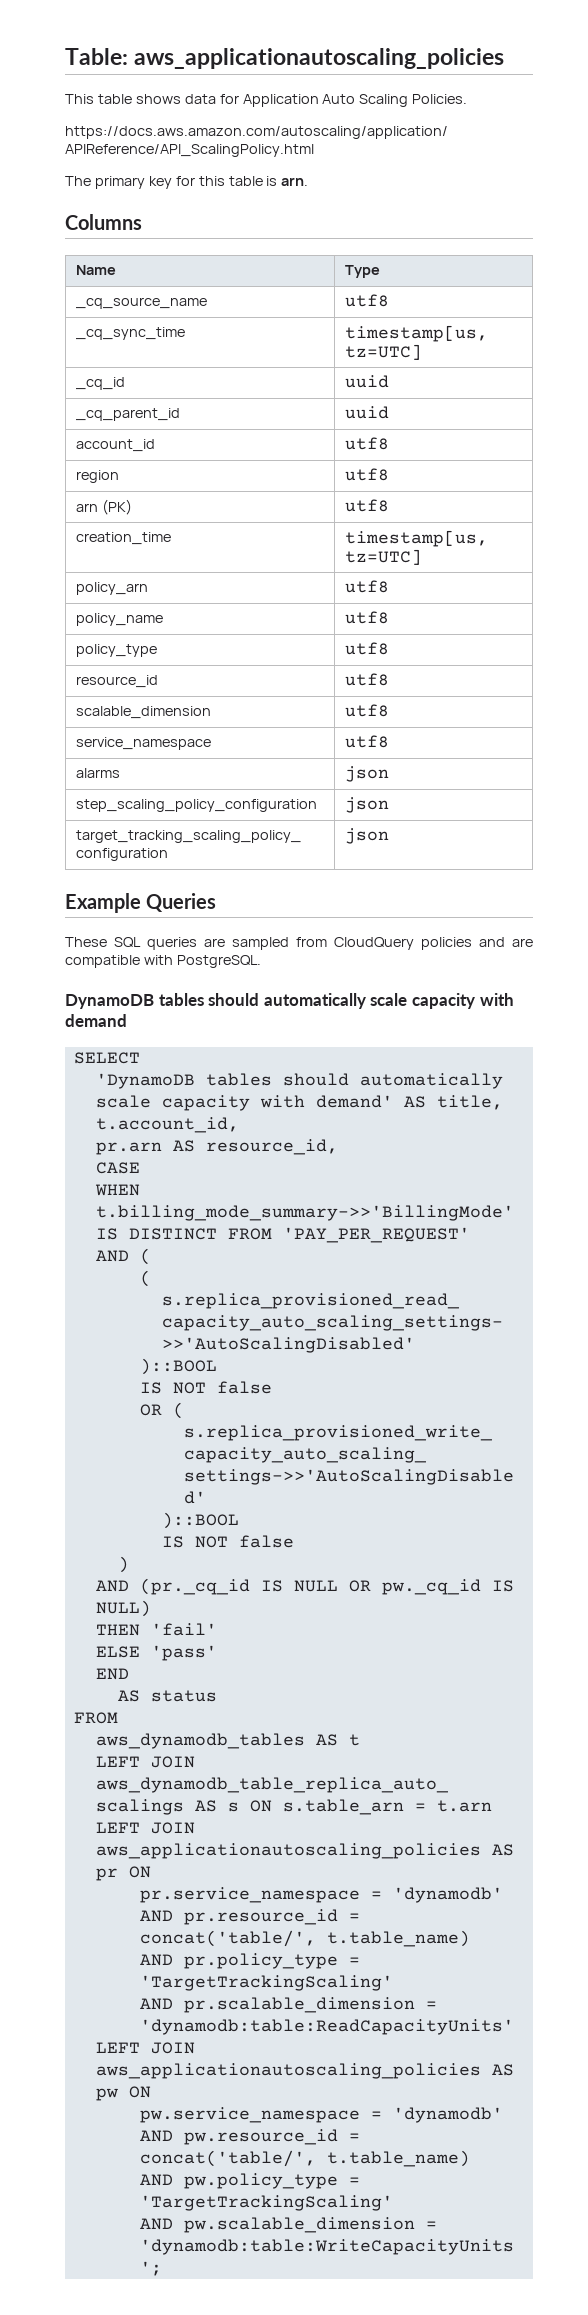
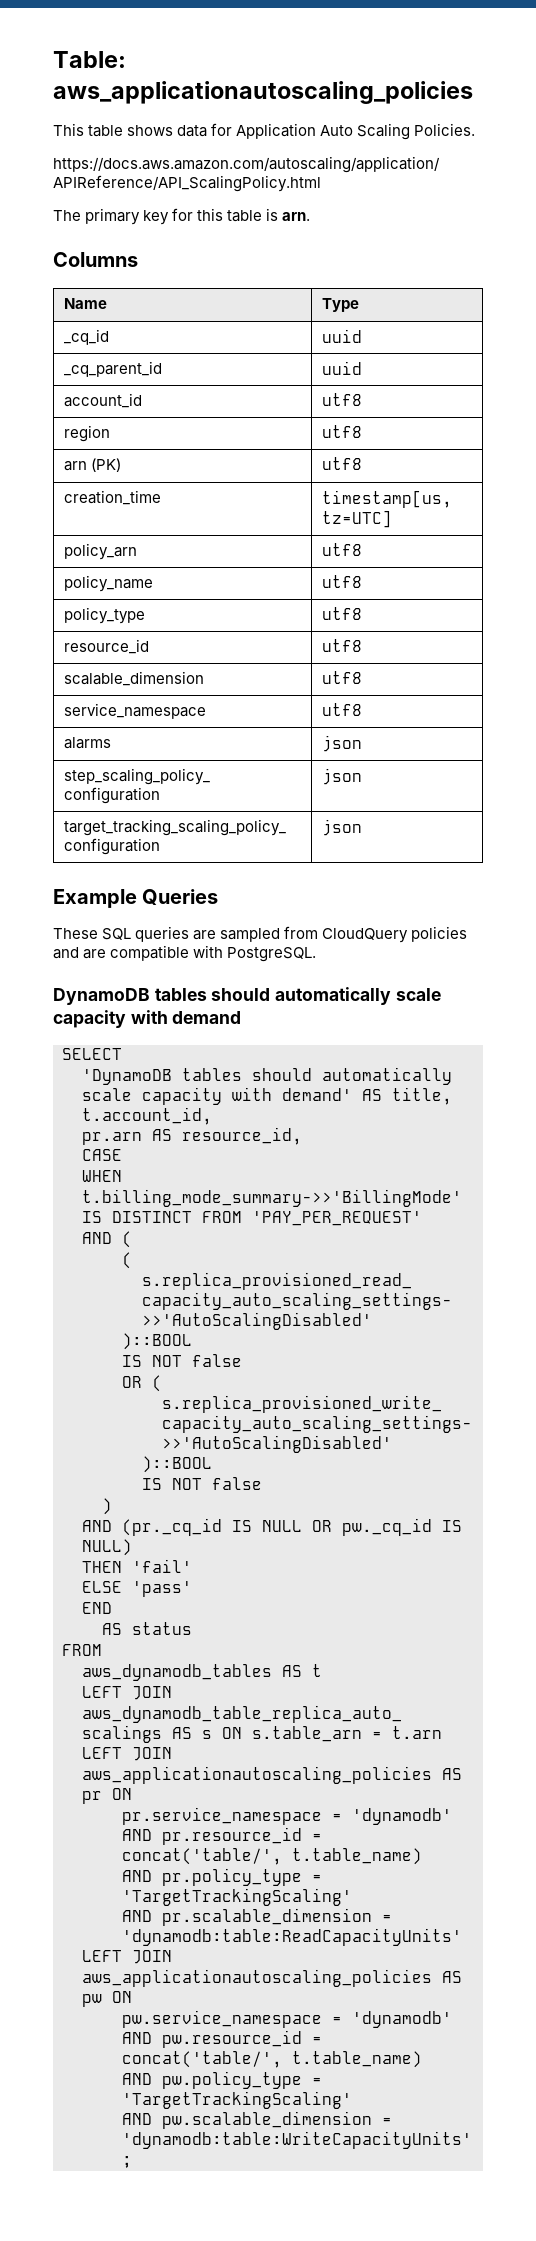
[76,297,208,309] [345,294,390,307] [76,327,186,340] [345,325,489,342] [345,344,423,360] // _cq_source_name | utf8 // _cq_sync_time | timestamp[us, tz=UTC] -> (359, 305) none

